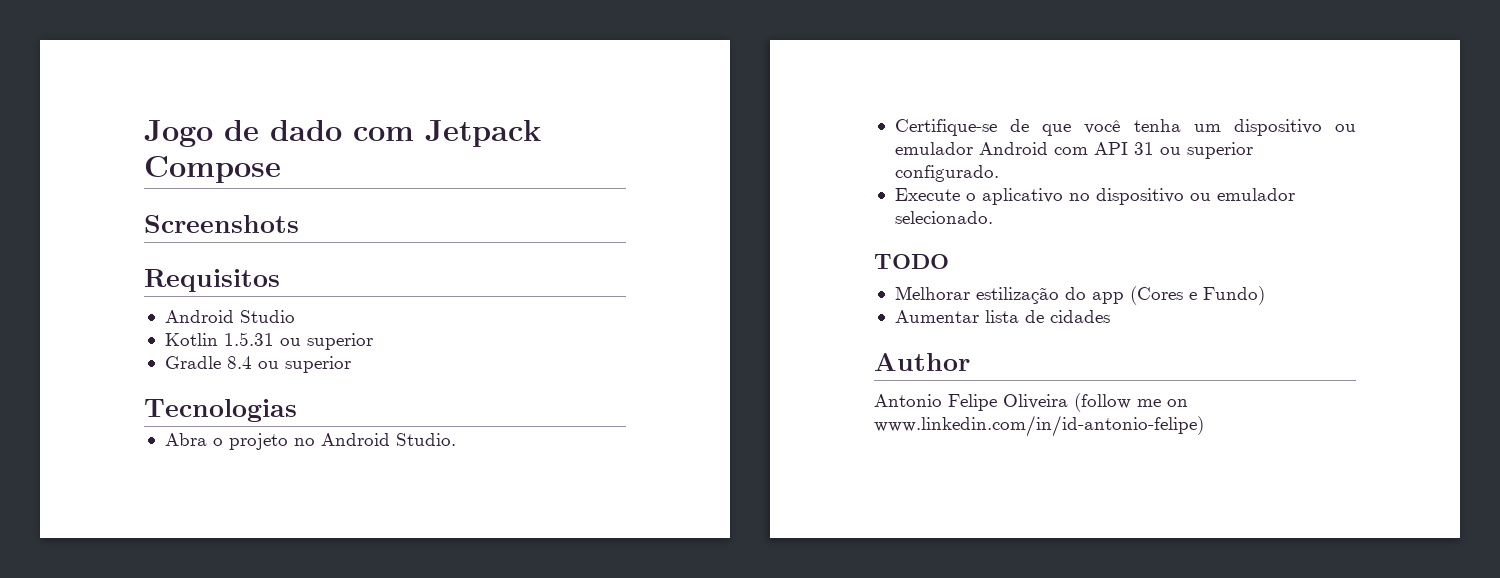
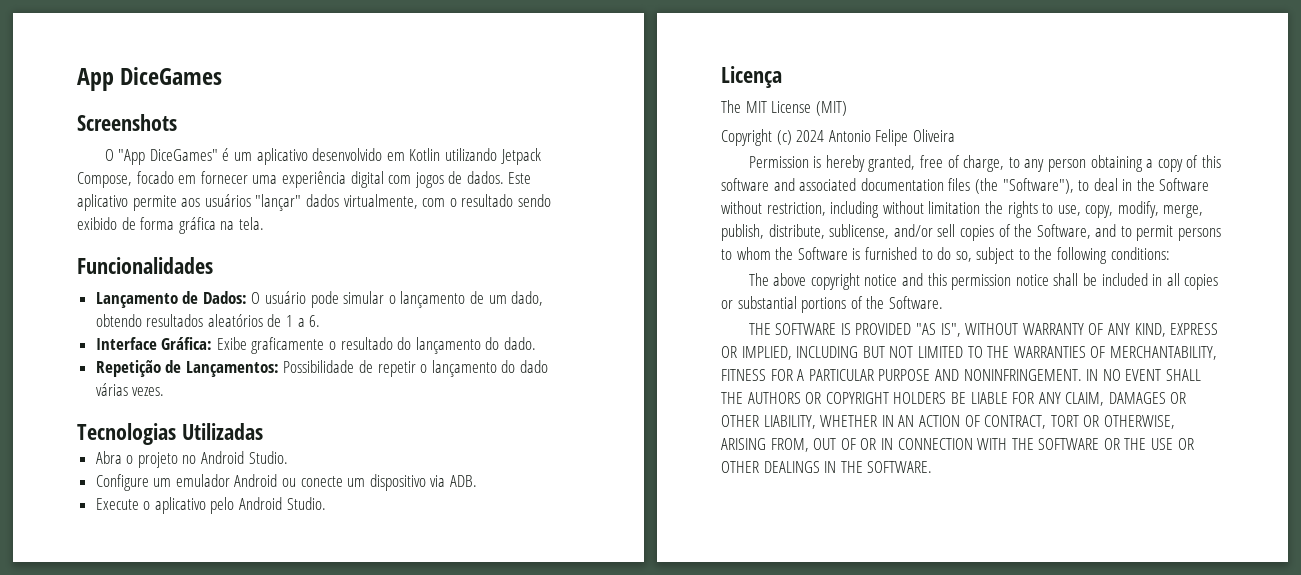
[144,120,541,147] [144,156,281,183] [144,215,299,233] [144,269,280,292] [164,310,295,323] [164,332,373,350] [164,356,351,373] Jogo de dado com Jetpack Compose // Screenshots // Requisitos // Android Studio // Kotlin 1.5.31 ou superior // Gradle 8.4 ou superior -> [77,67,223,91] [77,114,177,131] [104,148,541,165] [77,171,532,188] [77,194,551,211] [77,217,264,234] [77,257,213,274] [95,291,544,308] [95,314,321,327] [95,337,537,354] [95,360,549,377] [95,383,165,396] App DiceGames // Screenshots // O "App DiceGames" é um aplicativo desenvolvido em Kotlin utilizando Jetpack Compose, focado em fornecer uma experiência digital com jogos de dados. Este aplicativo permite aos usuários "lançar" dados virtualmente, com o resultado sendo exibido de forma gráfica na tela. // Funcionalidades // Lançamento de Dados: O usuário pode simular o lançamento de um dado, obtendo resultados aleatórios de 1 a 6. // Interface Gráfica: Exibe graficamente o resultado do lançamento do dado. // Repetição de Lançamentos: Possibilidade de repetir o lançamento do dado várias vezes.
(297, 410) none -> [181,423,263,440] Utilizadas
[894,119,1356,136] [894,142,1253,159] [894,165,999,182] [894,188,1295,205] [894,211,993,224] [874,254,949,269] [894,286,1265,305] [894,310,1110,323] [874,353,970,371] [874,393,1188,412] [874,415,1204,437] Certifique-se de que você tenha um dispositivo ou emulador Android com API 31 ou superior configurado. // Execute o aplicativo no dispositivo ou emulador selecionado. // TODO // Melhorar estilização do app (Cores e Fundo) // Aumentar lista de cidades // Author // Antonio Felipe Oliveira (follow me on www.linkedin.com/in/id-antonio-felipe) -> [95,474,478,491] [95,497,326,514] [721,66,782,88] [721,100,847,116] [721,129,955,146] [748,155,1221,172] [721,178,1210,194] [721,201,1204,218] [721,224,1222,241] [721,247,1170,264] [748,273,1219,290] [721,296,943,313] [748,323,1219,337] [721,346,1217,360] [721,369,1201,381] [721,392,1187,406] [721,415,1175,429] [721,438,1194,452] [721,461,933,473] Configure um emulador Android ou conecte um dispositivo via ADB. // Execute o aplicativo pelo Android Studio. // Licença // The MIT License (MIT) // Copyright (c) 2024 Antonio Felipe Oliveira // Permission is hereby granted, free of charge, to any person obtaining a copy of this software and associated documentation files (the "Software"), to deal in the Software without restriction, including without limitation the rights to use, copy, modify, merge, publish, distribute, sublicense, and/or sell copies of the Software, and to permit persons to whom the Software is furnished to do so, subject to the following conditions: // The above copyright notice and this permission notice shall be included in all copies or substantial portions of the Software. // THE SOFTWARE IS PROVIDED "AS IS", WITHOUT WARRANTY OF ANY KIND, EXPRESS OR IMPLIED, INCLUDING BUT NOT LIMITED TO THE WARRANTIES OF MERCHANTABILITY, FITNESS FOR A PARTICULAR PURPOSE AND NONINFRINGEMENT. IN NO EVENT SHALL THE AUTHORS OR COPYRIGHT HOLDERS BE LIABLE FOR ANY CLAIM, DAMAGES OR OTHER LIABILITY, WHETHER IN AN ACTION OF CONTRACT, TORT OR OTHERWISE, ARISING FROM, OUT OF OR IN CONNECTION WITH THE SOFTWARE OR THE USE OR OTHER DEALINGS IN THE SOFTWARE.

